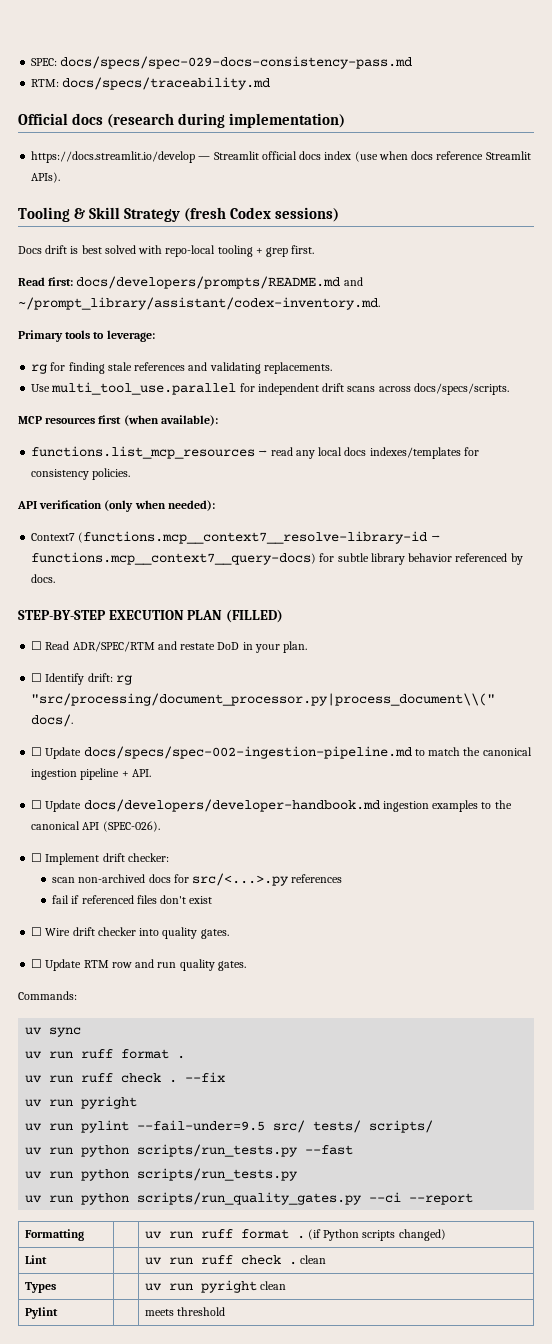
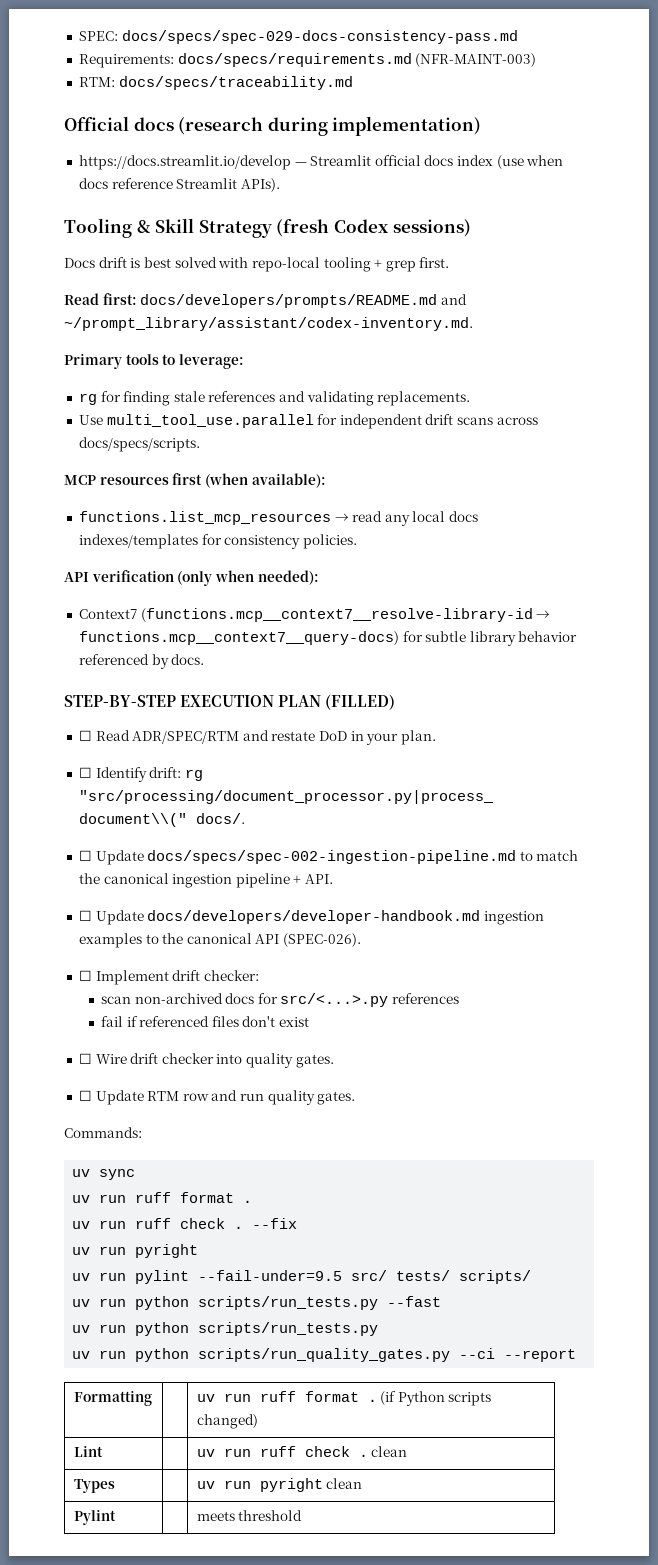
(413, 62) none -> [78,53,537,68] // Requirements: docs/specs/requirements.md (NFR-MAINT-003)

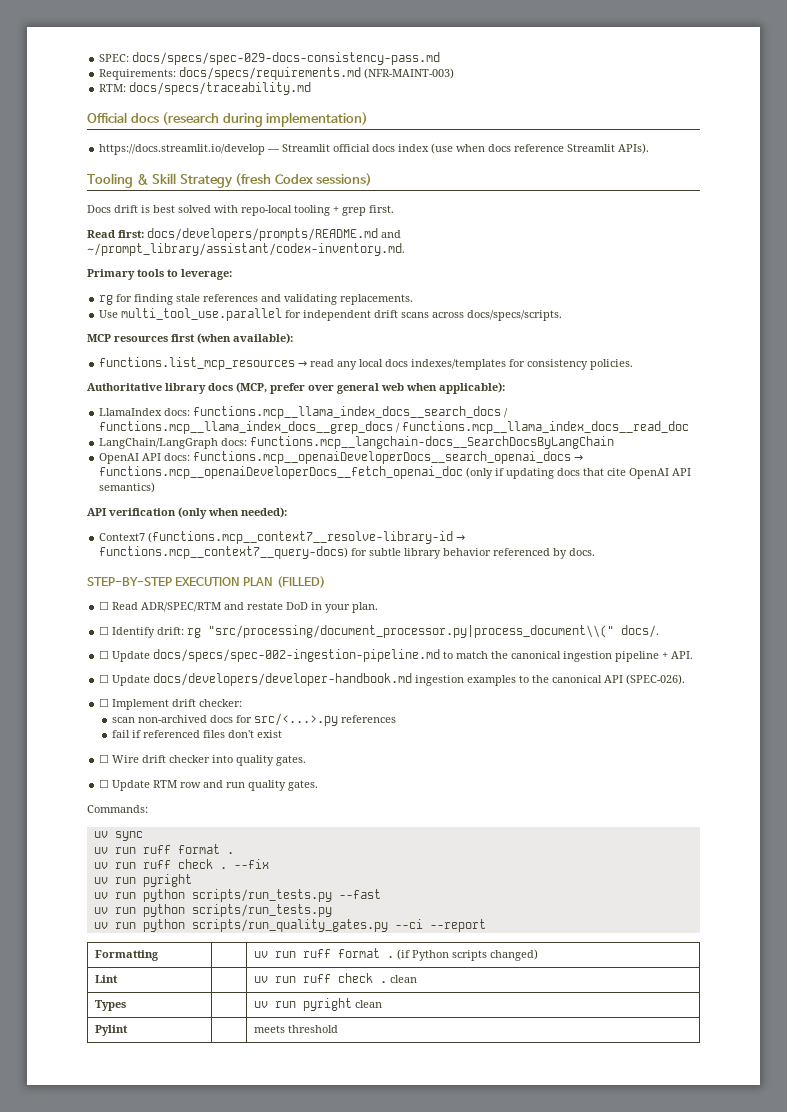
(357, 541) none -> [87,382,505,394] [99,406,509,419] [99,421,690,434] [99,436,615,449] [99,451,584,464] [99,466,692,479] [99,482,156,493] // Authoritative library docs (MCP, prefer over general web when applicable): // LlamaIndex docs: functions.mcp__llama_index_docs__search_docs / functions.mcp__llama_index_docs__grep_docs / functions.mcp__llama_index_docs__read_doc // LangChain/LangGraph docs: functions.mcp__langchain-docs__SearchDocsByLangChain // OpenAI API docs: functions.mcp__openaiDeveloperDocs__search_openai_docs → functions.mcp__openaiDeveloperDocs__fetch_openai_doc (only if updating docs that cite OpenAI API semantics)
[72,1270,532,1284] // uv run pylint --fail-under=9.5 src/ tests/ scripts/ -> (192, 880) none

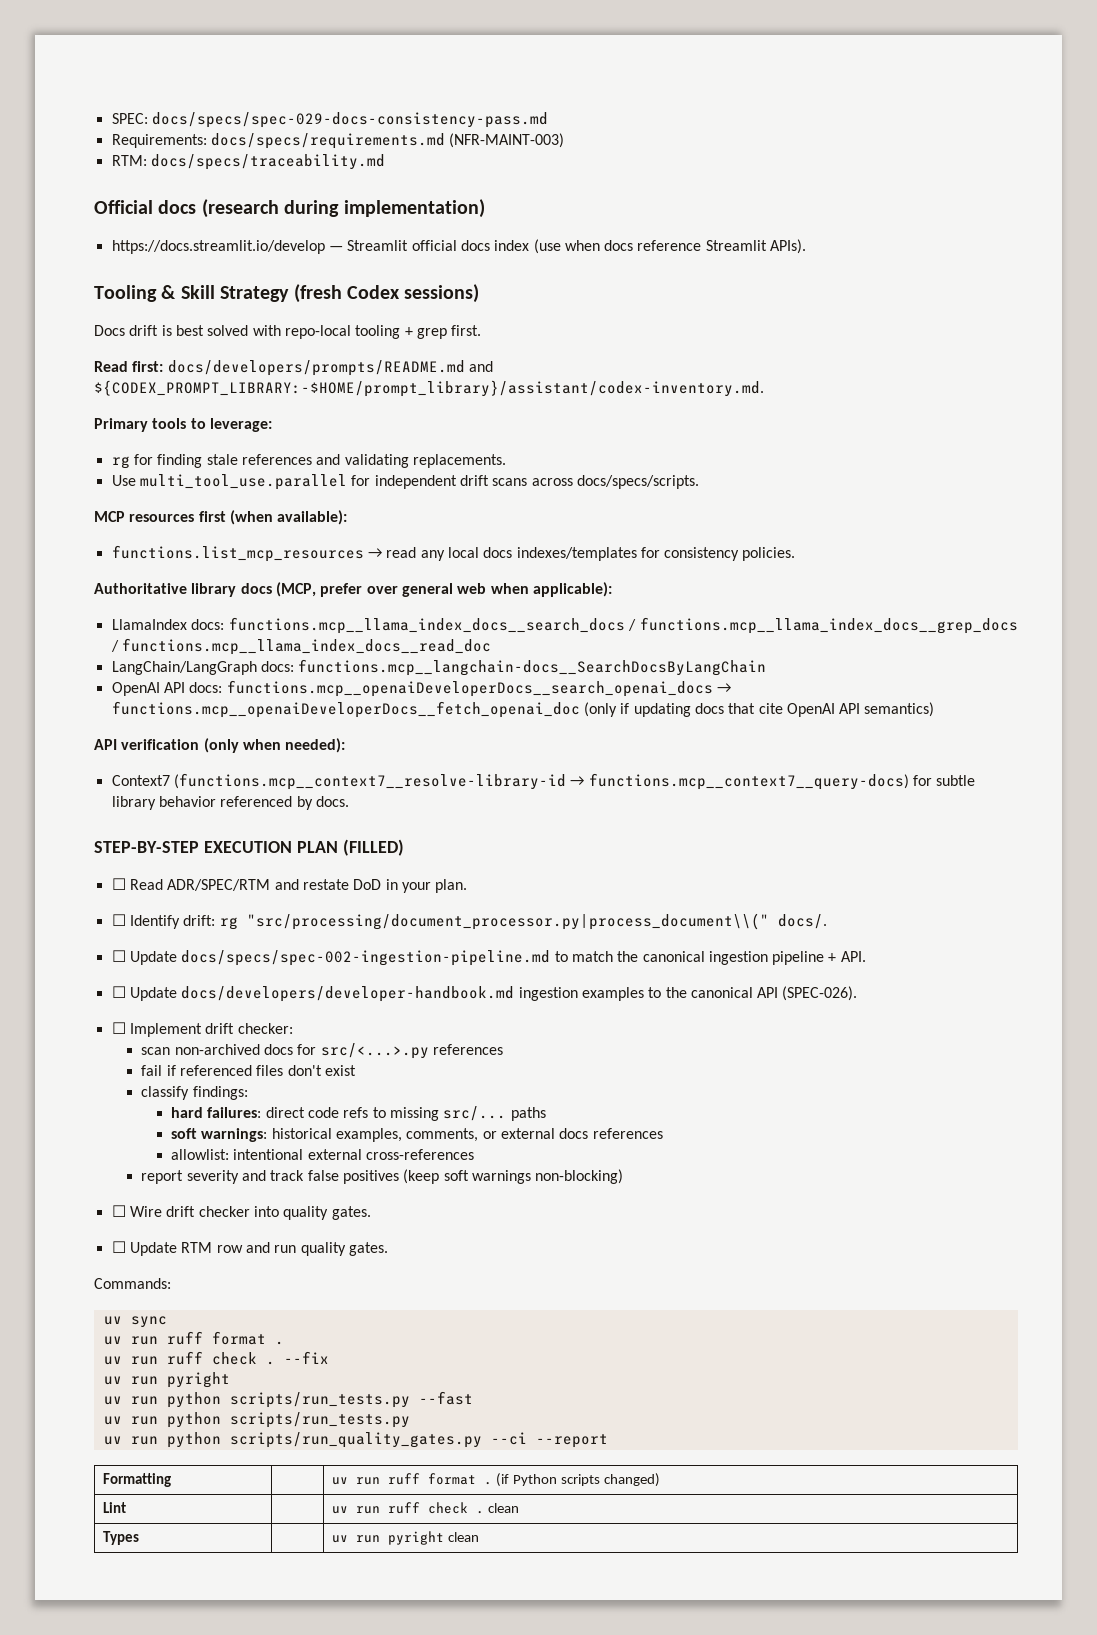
[87,243,405,256] ~/prompt_library/assistant/codex-inventory.md. -> [94,380,764,397] ${CODEX_PROMPT_LIBRARY:-$HOME/prompt_library}/assistant/codex-inventory.md.
(283, 734) none -> [141,1086,248,1100] [170,1106,546,1121] [170,1128,663,1142] [170,1149,474,1160] [141,1169,624,1184] // classify findings: // hard failures: direct code refs to missing src/... paths // soft warnings: historical examples, comments, or external docs references // allowlist: intentional external cross-references // report severity and track false positives (keep soft warnings non-blocking)
[95,1025,129,1036] [254,1025,339,1033] // Pylint | | meets threshold -> (479, 1537) none

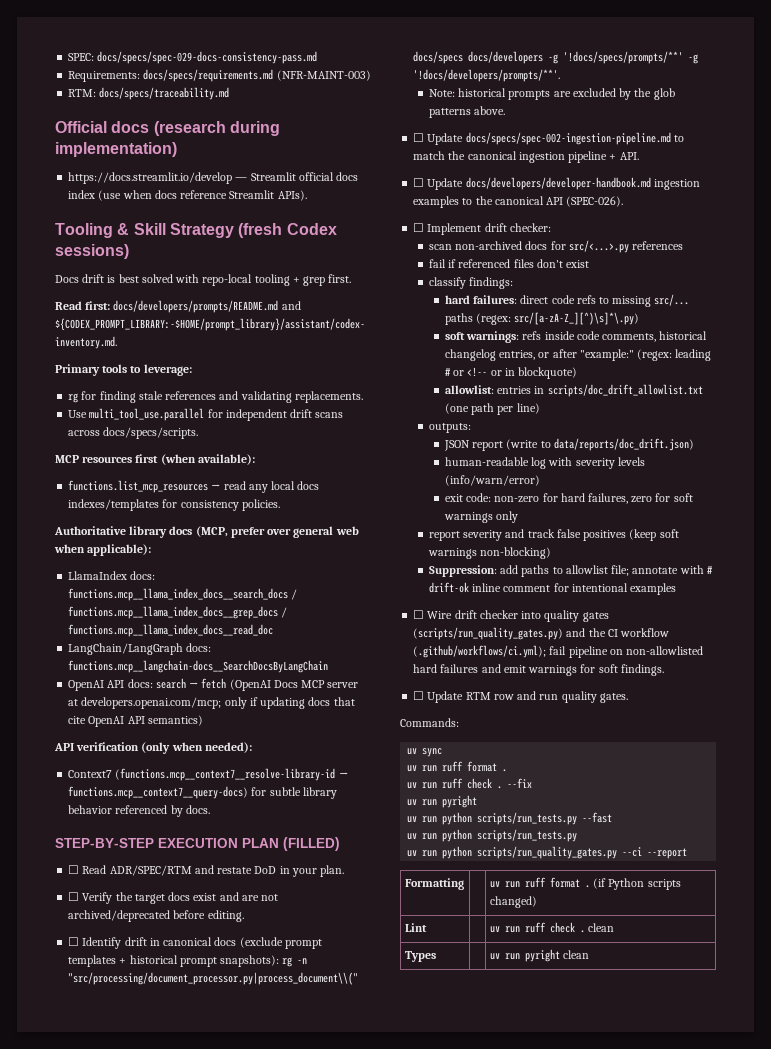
[226,680,731,697] [111,701,617,718] functions.mcp__openaiDeveloperDocs__search_openai_docs → functions.mcp__openaiDeveloperDocs__fetch_openai_doc (only -> [155,678,359,691] [68,697,247,709] search → fetch (OpenAI Docs MCP server at developers.openai.com/mcp; only
[129,913,827,930] Identify drift: rg "src/processing/document_processor.py|process_document\\(" docs/. -> [82,892,279,904] [68,910,244,922] [68,937,322,949] [68,955,308,967] [68,972,359,985] [413,51,699,64] [413,69,561,82] [428,88,675,100] [428,106,506,118] Verify the target docs exist and are not archived/deprecated before editing. // ☐ Identify drift in canonical docs (exclude prompt templates + historical prompt snapshots): rg -n "src/processing/document_processor.py|process_document\\(" docs/specs docs/developers -g '!docs/specs/prompts/**' -g '!docs/developers/prompts/**'. // Note: historical prompts are excluded by the glob patterns above.
(546, 1114) none -> [476,312,640,325] (regex: src/[a-zA-Z_][^)\s]*\.py)
[271,1128,663,1142] [170,1149,474,1160] historical examples, comments, or external docs references // allowlist: intentional external cross-references -> [522,331,708,342] [444,349,712,361] [444,367,577,379] [444,384,703,397] [444,403,540,415] [428,423,471,433] [443,438,694,451] [444,457,645,469] [444,475,540,486] [444,493,693,504] [443,511,519,523] refs inside code comments, historical changelog entries, or after "example:" (regex: leading # or <!-- or in blockquote) // allowlist: entries in scripts/doc_drift_allowlist.txt (one path per line) // outputs: // JSON report (write to data/reports/doc_drift.json) // human-readable log with severity levels (info/warn/error) // exit code: non-zero for hard failures, zero for soft warnings only
(624, 1176) none -> [428,565,713,577] [428,582,677,595] // Suppression: add paths to allowlist file; annotate with # drift-ok inline comment for intentional examples
[331,1206,371,1220] gates. -> [582,612,609,622] [413,627,670,640] [413,645,704,658] [413,664,664,676] gates (scripts/run_quality_gates.py) and the CI workflow (.github/workflows/ci.yml); fail pipeline on non-allowlisted hard failures and emit warnings for soft findings.

